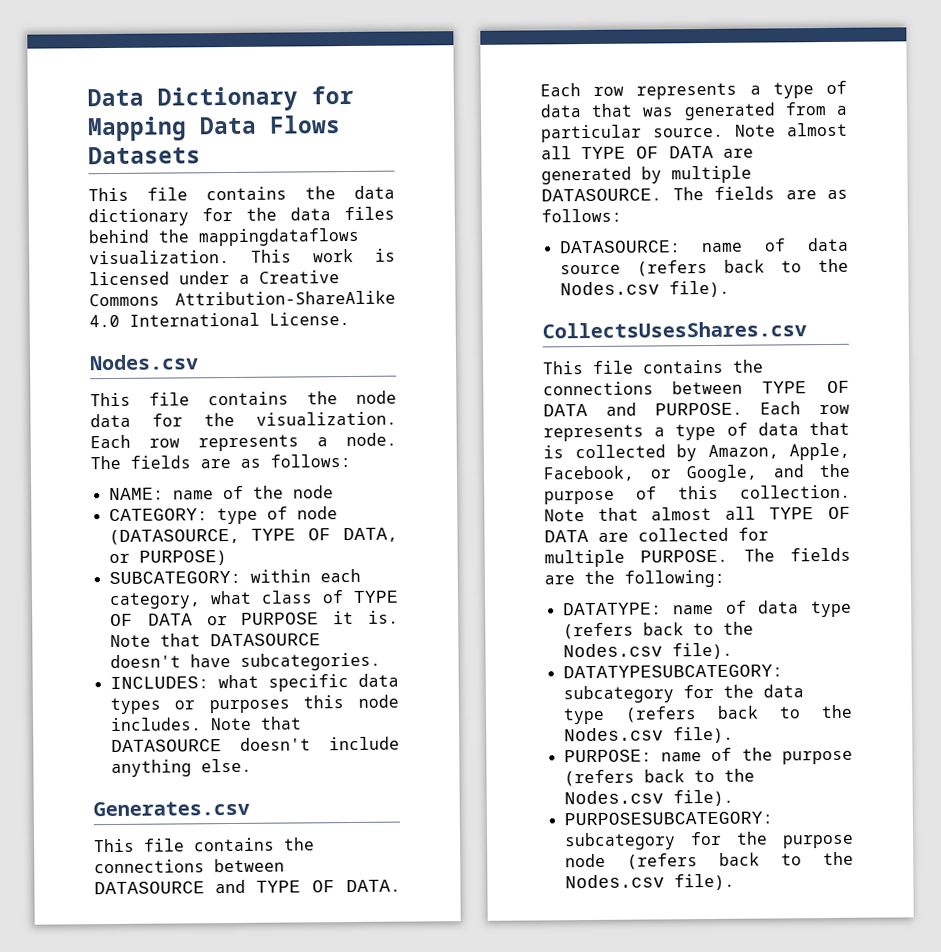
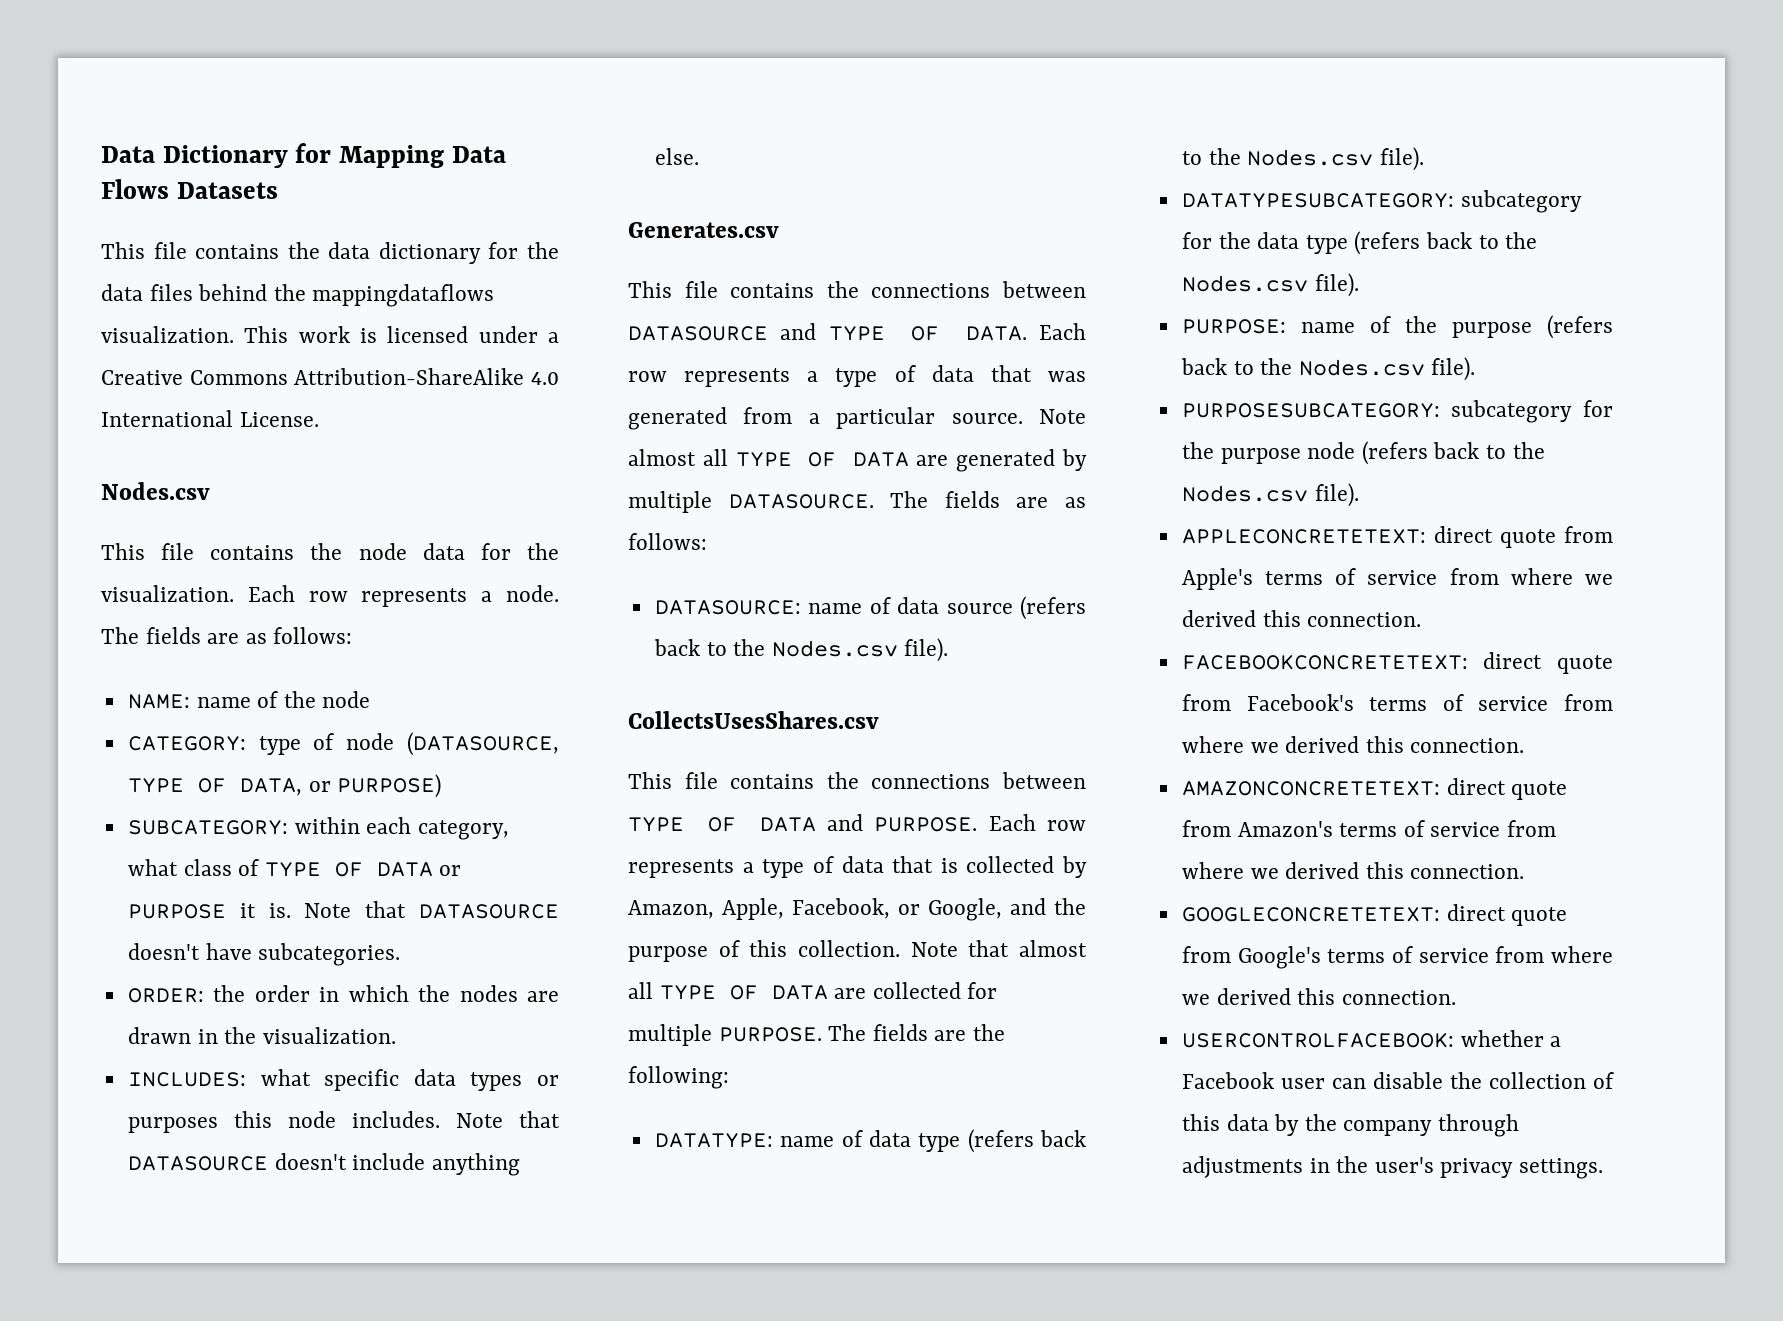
(381, 661) none -> [127,985,560,1003] [127,1027,396,1044] // ORDER: the order in which the nodes are drawn in the visualization.
(735, 882) none -> [1181,526,1613,548] [1181,568,1613,590] [1181,610,1422,627] [1181,652,1613,674] [1181,694,1613,711] [1181,736,1525,753] [1181,778,1568,800] [1181,820,1557,837] [1181,862,1525,879] [1181,904,1568,926] [1181,946,1613,969] [1181,988,1456,1005] [1181,1030,1562,1048] [1181,1072,1614,1089] [1181,1114,1520,1137] [1181,1156,1604,1179] // APPLECONCRETETEXT: direct quote from Apple's terms of service from where we derived this connection. // FACEBOOKCONCRETETEXT: direct quote from Facebook's terms of service from where we derived this connection. // AMAZONCONCRETETEXT: direct quote from Amazon's terms of service from where we derived this connection. // GOOGLECONCRETETEXT: direct quote from Google's terms of service from where we derived this connection. // USERCONTROLFACEBOOK: whether a Facebook user can disable the collection of this data by the company through adjustments in the user's privacy settings.

